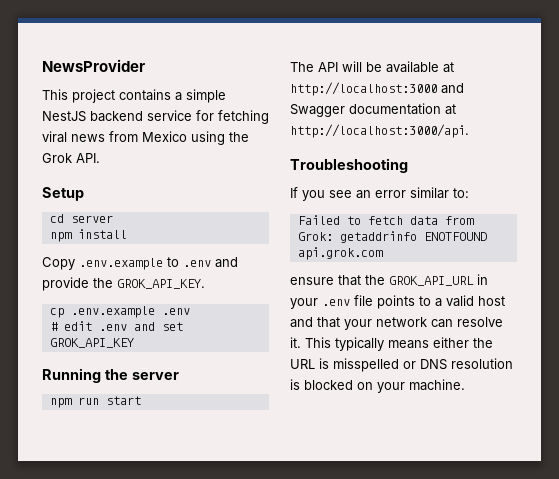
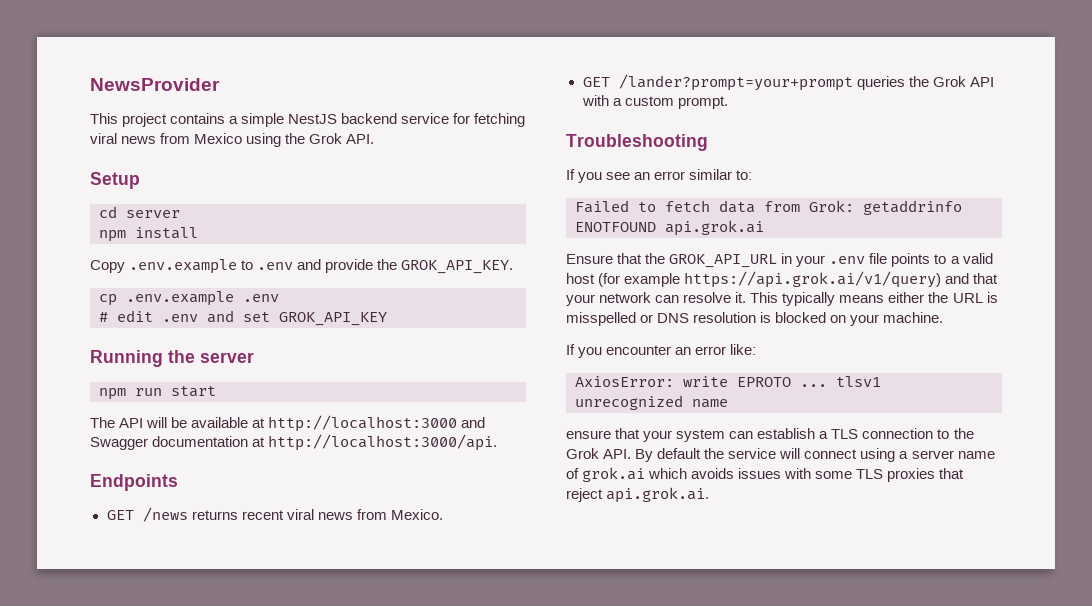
(469, 131) none -> [90,474,178,491] [106,507,443,522] [582,74,994,91] [581,95,728,109] // Endpoints // GET /news returns recent viral news from Mexico. // GET /lander?prompt=your+prompt queries the Grok API with a custom prompt.
[297,247,383,260] [290,277,334,285] api.grok.com // ensure -> [665,220,764,236] [566,254,613,264] api.grok.ai // Ensure
(505, 301) none -> [598,271,942,288] (for example https://api.grok.ai/v1/query)
(465, 385) none -> [566,344,757,358] [575,376,881,387] [575,395,728,410] [566,428,974,442] [566,448,995,462] [566,467,965,482] [566,487,710,503] // If you encounter an error like: // AxiosError: write EPROTO ... tlsv1 unrecognized name // ensure that your system can establish a TLS connection to the Grok API. By default the service will connect using a server name of grok.ai which avoids issues with some TLS proxies that reject api.grok.ai.

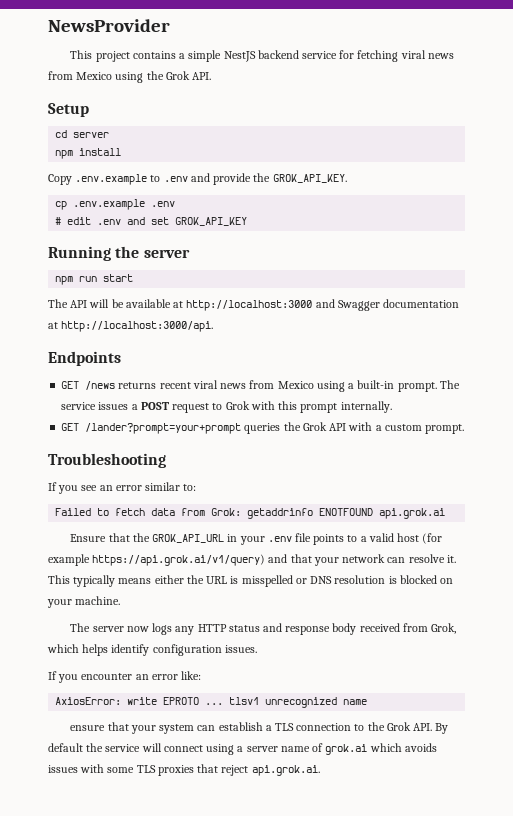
[390,509,443,520] Mexico. -> [277,380,460,392] [61,401,392,413] Mexico using a built-in prompt. The service issues a POST request to Grok with this prompt internally.
(944, 317) none -> [70,623,457,635] [47,644,257,656] // The server now logs any HTTP status and response body received from Grok, which helps identify configuration issues.

